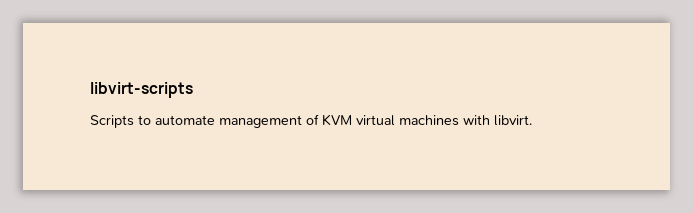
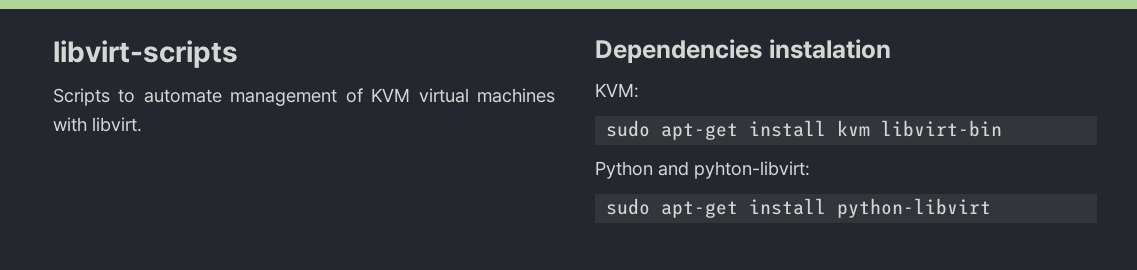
(532, 120) none -> [595,39,891,63] [595,83,639,98] [606,120,1003,140] [595,161,810,179] [606,198,992,218] // Dependencies instalation // KVM: // sudo apt-get install kvm libvirt-bin // Python and pyhton-libvirt: // sudo apt-get install python-libvirt

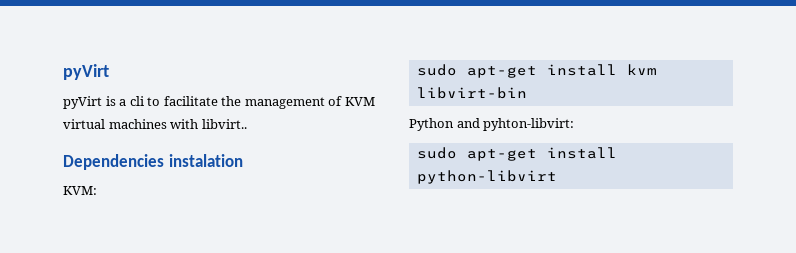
[53,40,238,68] [53,88,222,106] libvirt-scripts // Scripts to automate -> [63,64,109,80] [63,96,242,109] pyVirt // pyVirt is a cli to facilitate the
[92,117,142,132] libvirt. -> [201,119,247,129] libvirt..

